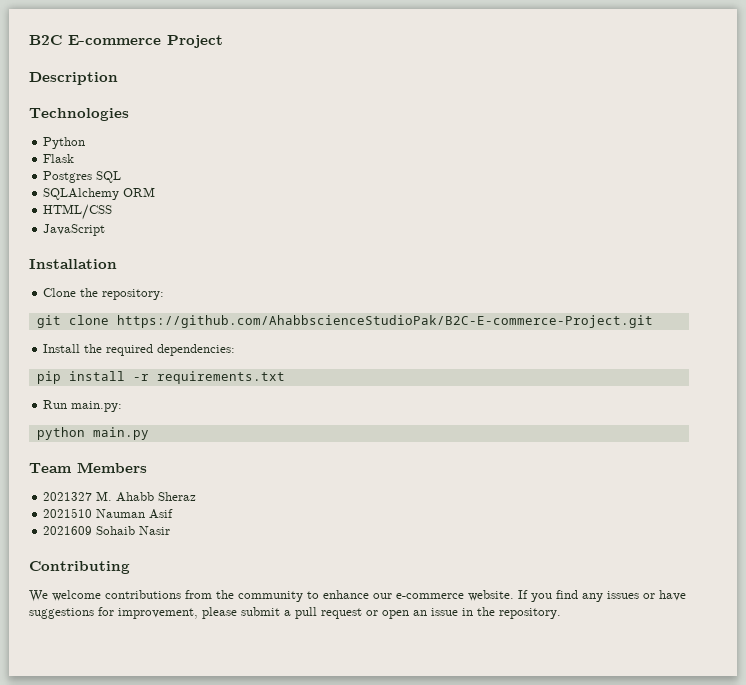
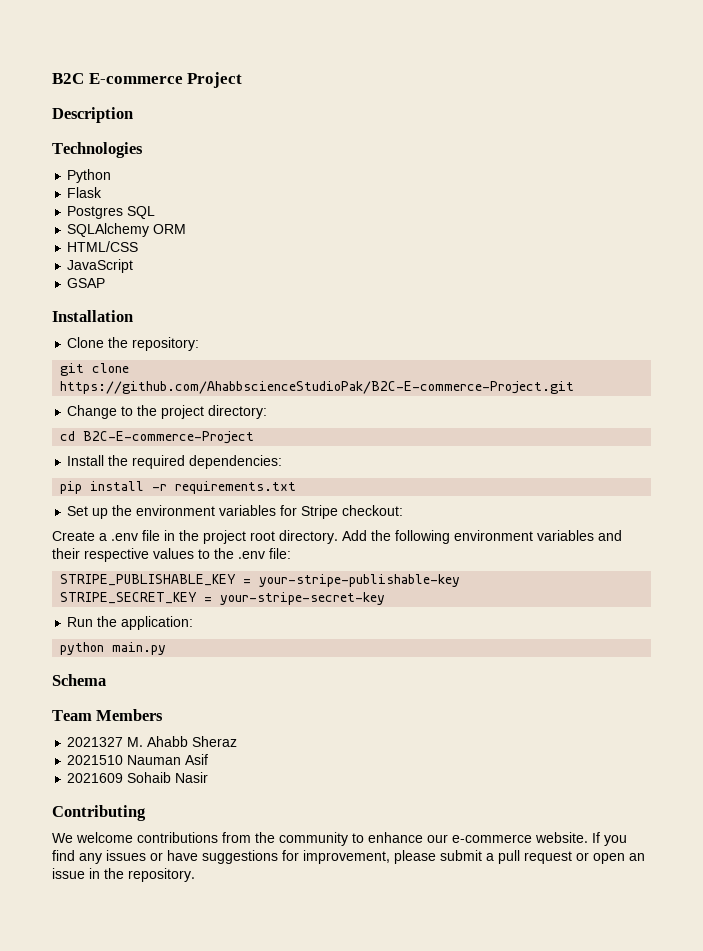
(106, 230) none -> [67,278,106,288] // GSAP
(653, 321) none -> [67,405,268,419] [60,431,255,444] // Change to the project directory: // cd B2C-E-commerce-Project
(285, 377) none -> [67,505,404,519] [52,530,622,544] [52,548,291,562] [60,574,461,587] [60,592,386,605] // Set up the environment variables for Stripe checkout: // Create a .env file in the project root directory. Add the following environment variables and their respective values to the .env file: // STRIPE_PUBLISHABLE_KEY = your-stripe-publishable-key // STRIPE_SECRET_KEY = your-stripe-secret-key
[71,401,123,412] main.py: -> [97,616,194,630] the application:
(149, 433) none -> [52,674,106,686] // Schema

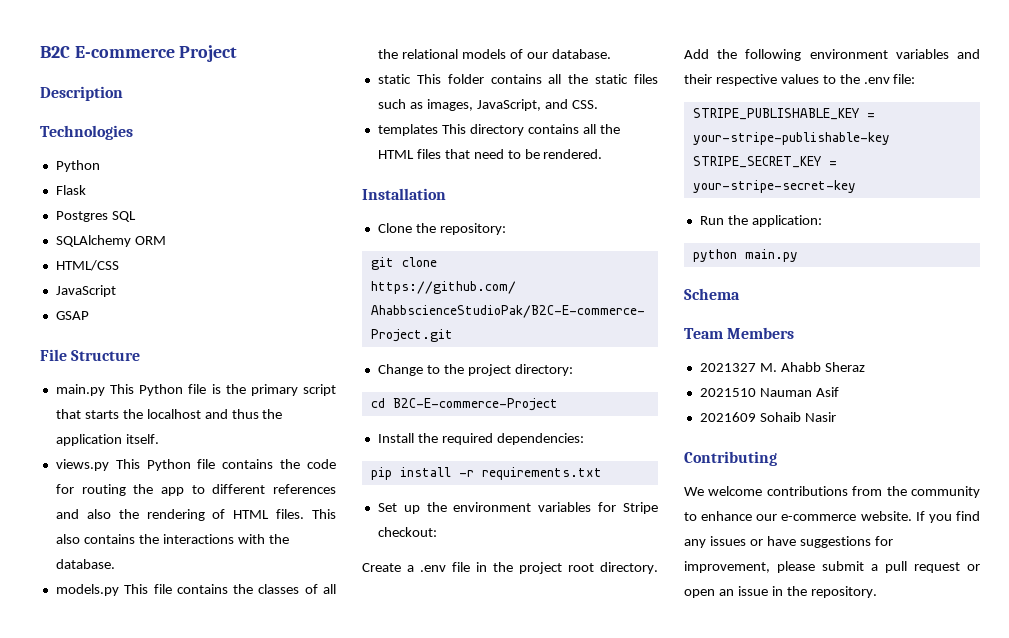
(106, 283) none -> [40,349,141,361] [55,384,336,396] [55,409,283,419] [55,434,159,446] [55,459,336,471] [55,484,336,496] [55,509,337,521] [55,534,289,544] [55,559,115,569] [55,584,336,596] [377,49,611,59] [377,74,658,84] [377,99,598,111] [377,124,620,136] [377,149,603,159] // File Structure // main.py This Python file is the primary script that starts the localhost and thus the application itself. // views.py This Python file contains the code for routing the app to different references and also the rendering of HTML files. This also contains the interactions with the database. // models.py This file contains the classes of all the relational models of our database. // static This folder contains all the static files such as images, JavaScript, and CSS. // templates This directory contains all the HTML files that need to be rendered.

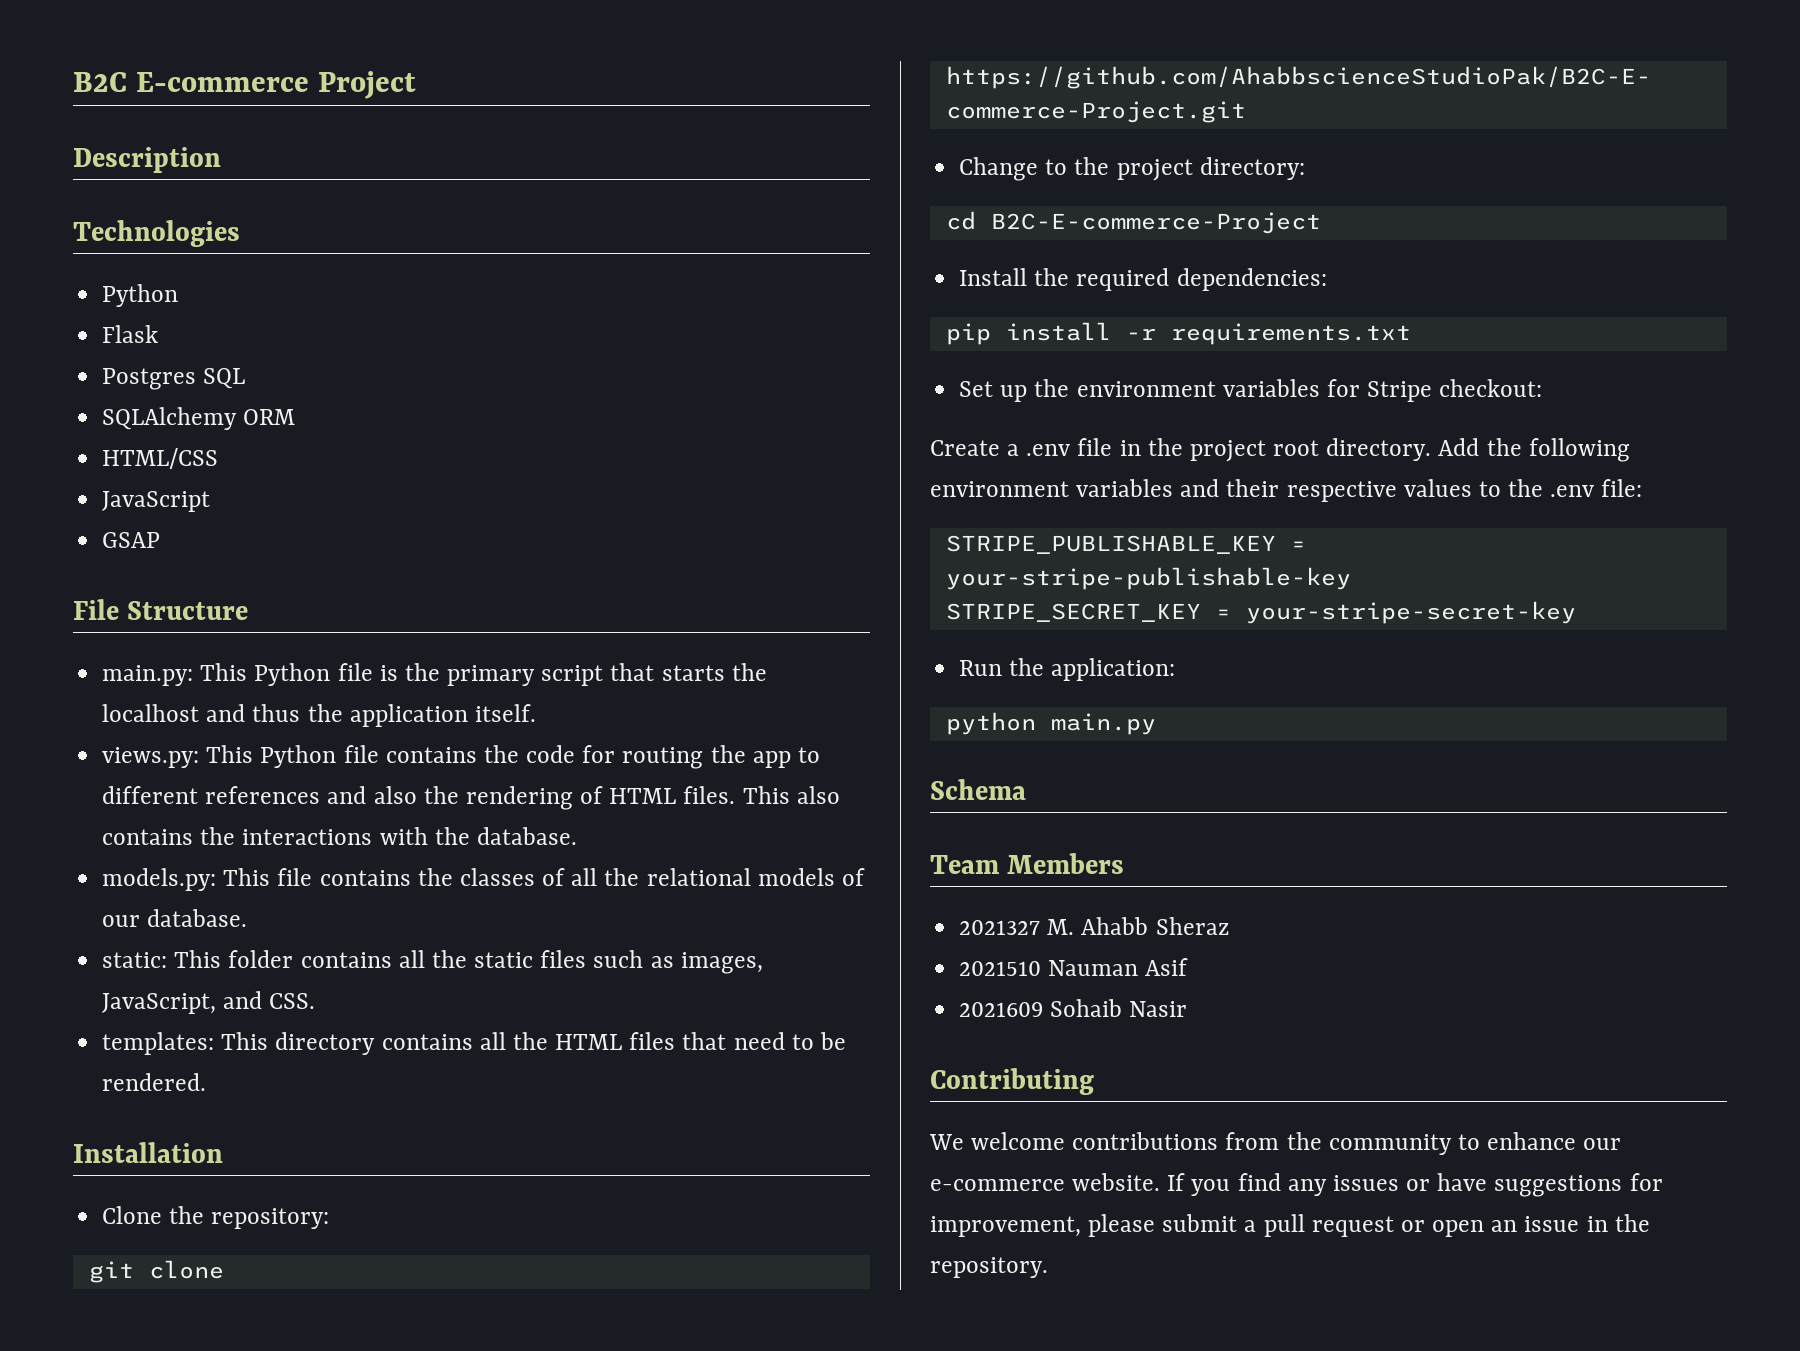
[55,384,105,396] main.py -> [102,665,194,686] main.py:
[55,459,109,471] views.py -> [102,747,200,768] views.py:
[55,584,119,596] models.py -> [102,868,217,891] models.py:
[377,74,411,84] static -> [102,952,168,968] static:
[377,124,438,136] templates -> [102,1032,215,1055] templates:

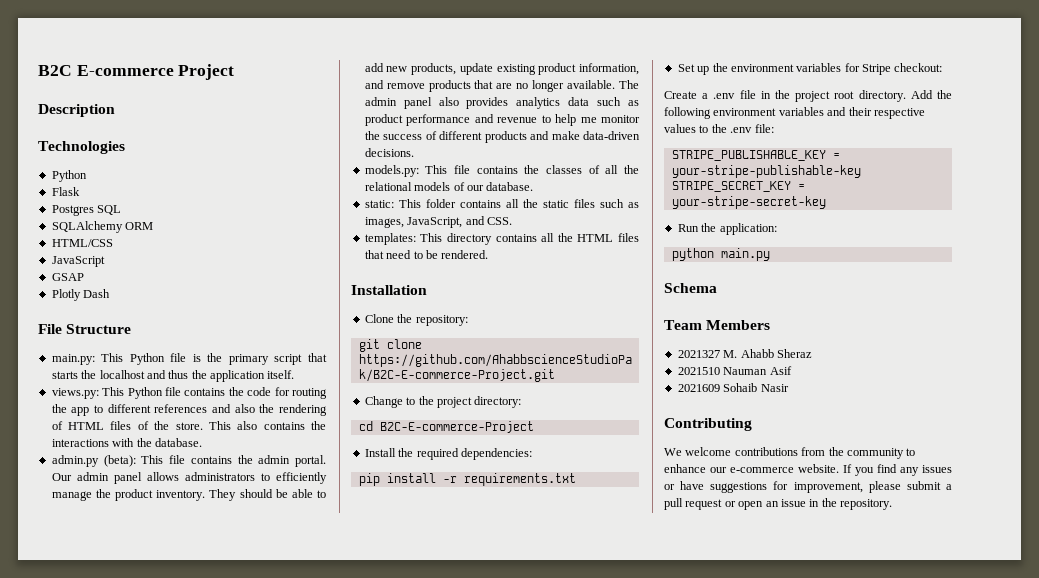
(161, 540) none -> [51,289,111,301] // Plotly Dash
[683,786,736,804] files. -> [110,421,203,430] files of the store.
(577, 836) none -> [51,455,326,467] [51,472,327,484] [51,489,326,501] [364,63,639,75] [364,80,639,92] [364,97,639,109] [364,114,640,126] [364,131,640,143] [364,148,414,157] // admin.py (beta): This file contains the admin portal. Our admin panel allows administrators to efficiently manage the product inventory. They should be able to add new products, update existing product information, and remove products that are no longer available. The admin panel also provides analytics data such as product performance and revenue to help me monitor the success of different products and make data-driven decisions.

